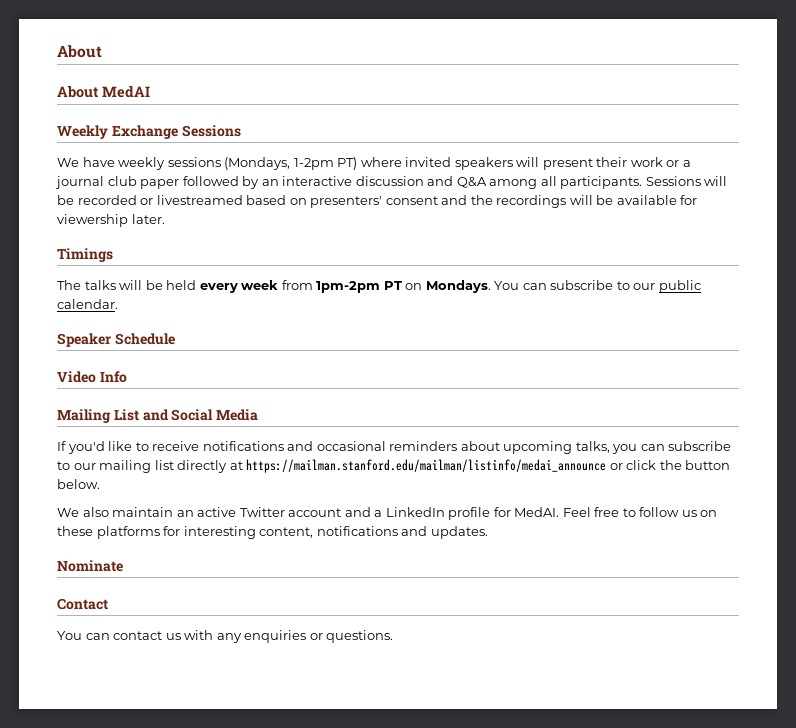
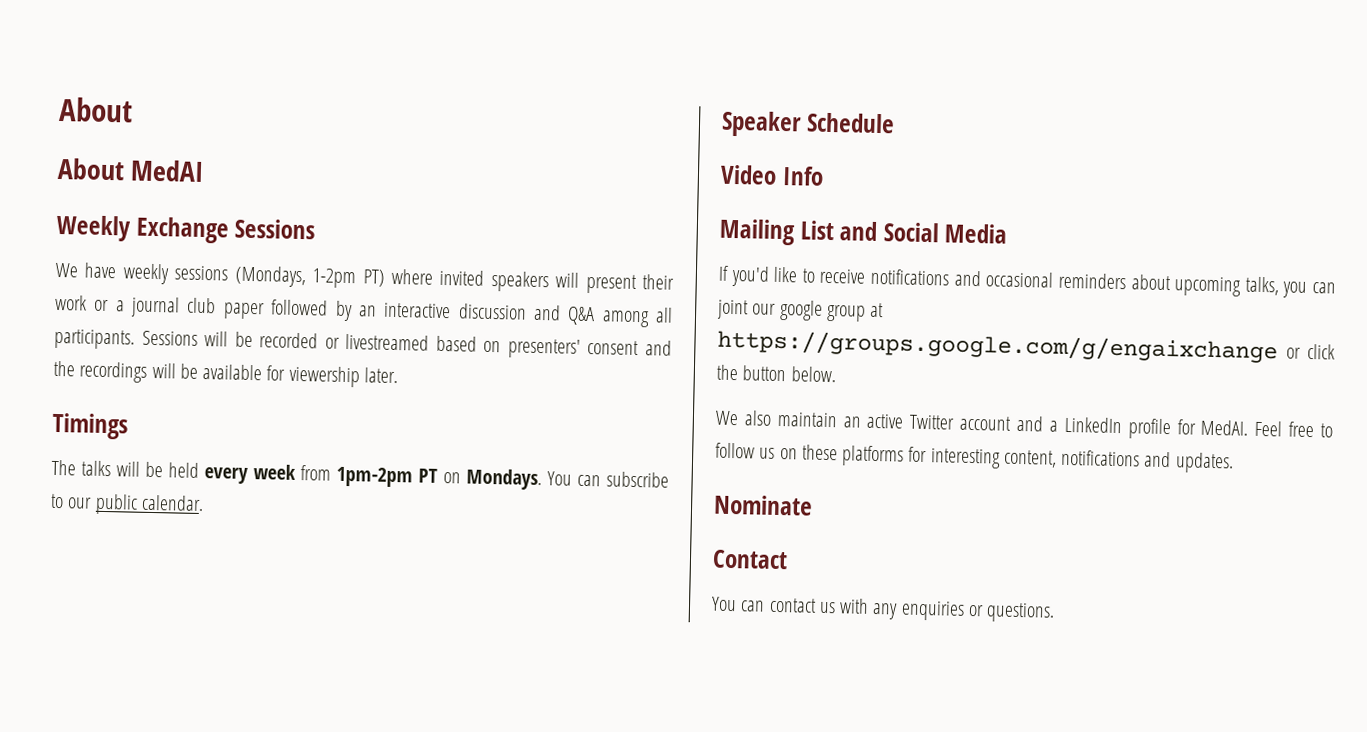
[668,441,732,451] [57,459,607,473] subscribe to our mailing list directly at https://mailman.stanford.edu/mailman/listinfo/medai_announce -> [716,299,885,322] [717,329,1278,364] joint our google group at https://groups.google.com/g/engaixchange

